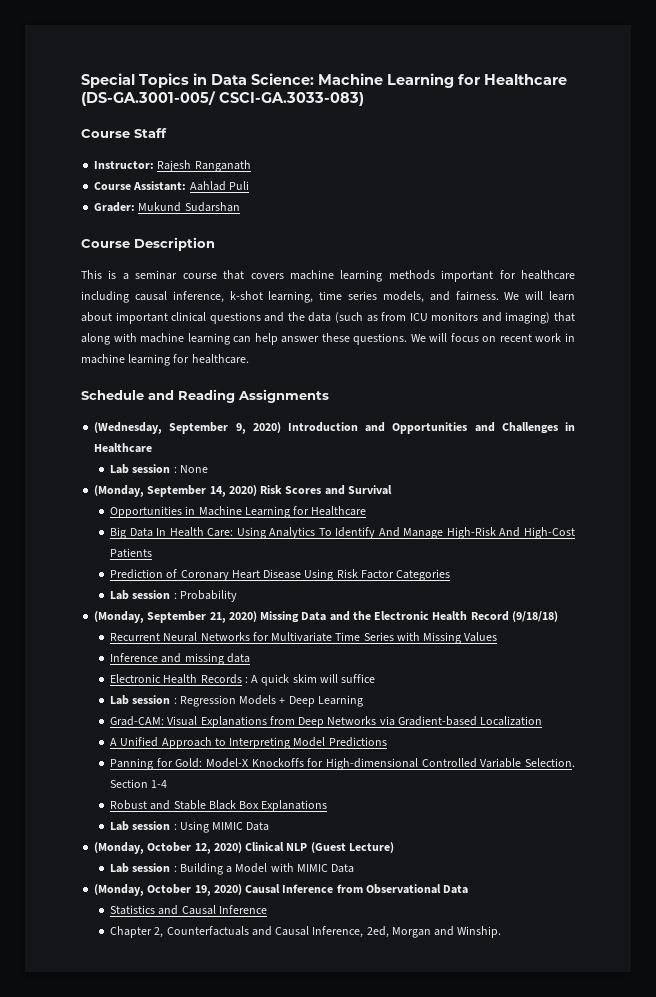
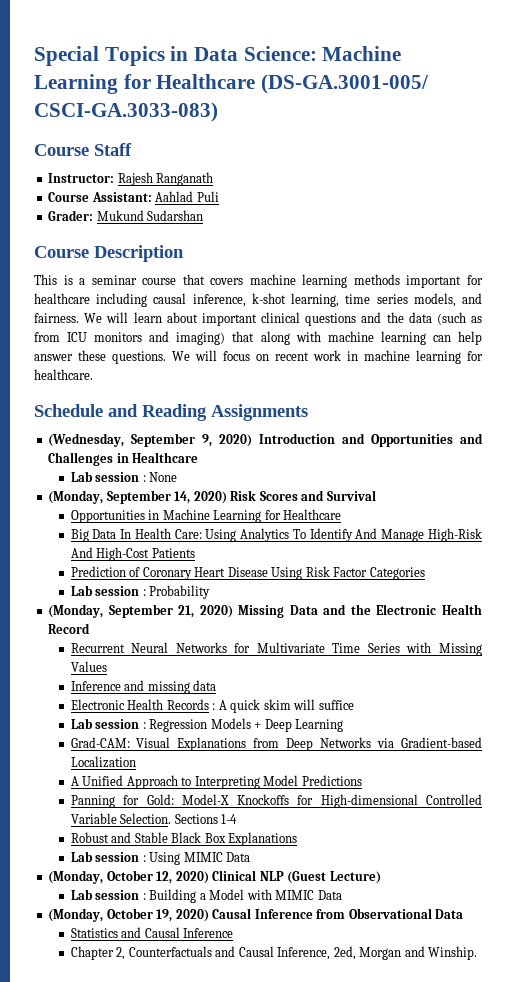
[511,611,558,622] (9/18/18) -> (91, 628) none
[110,779,149,788] Section -> [174,814,218,824] Sections

